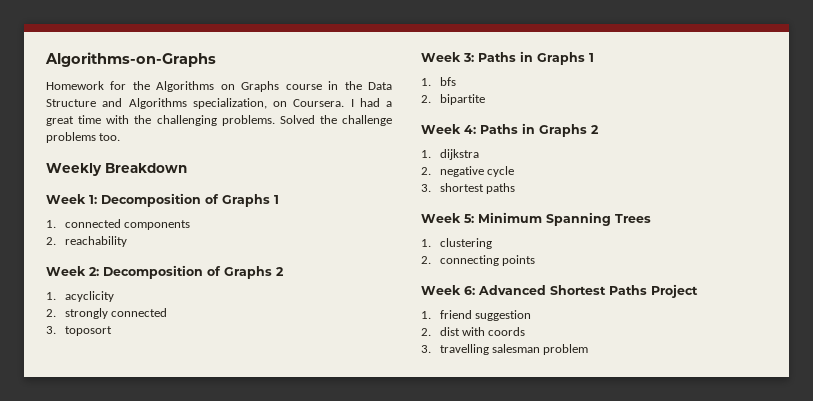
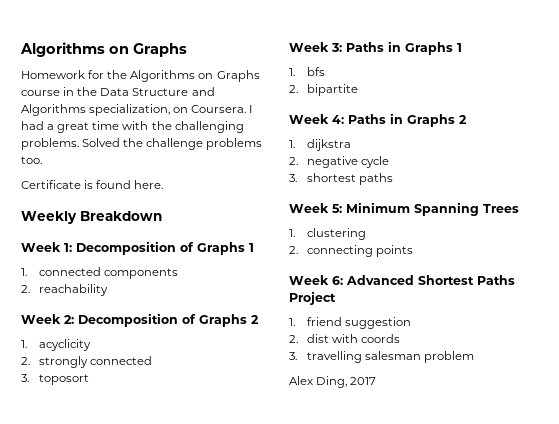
[45,52,216,67] Algorithms-on-Graphs -> [20,42,187,57] Algorithms on Graphs
(121, 137) none -> [21,180,164,189] // Certificate is found here.
(589, 349) none -> [289,376,377,388] // Alex Ding, 2017

